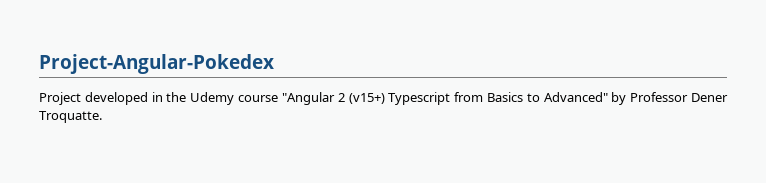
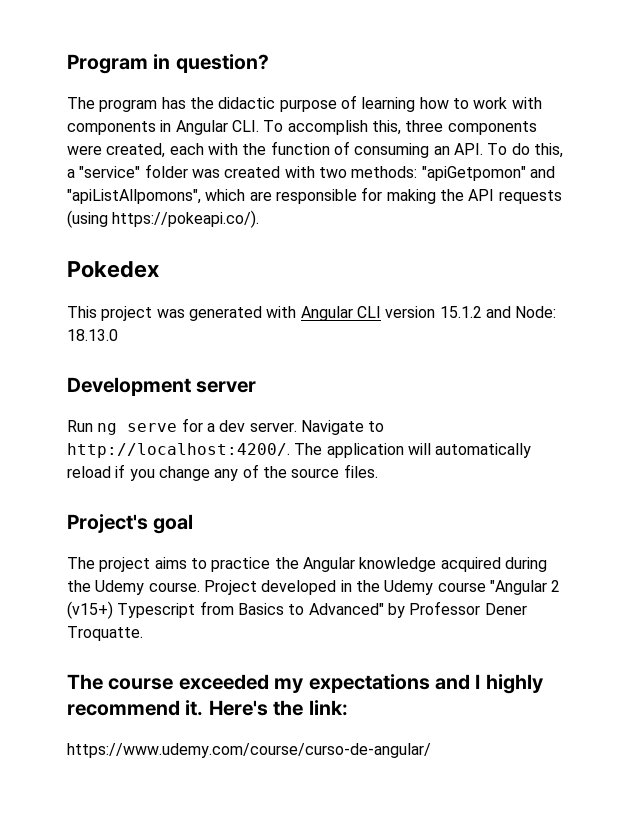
[39,54,274,74] Project-Angular-Pokedex // -> [67,54,269,74] [67,95,542,112] [67,120,537,135] [67,141,563,158] [67,164,555,181] [67,187,562,204] [67,210,260,228] [67,261,159,278] [67,306,557,321] [67,329,118,341] [67,377,257,396] [67,418,385,435] [67,443,532,458] [67,464,378,481] [67,514,194,534] [67,557,547,572] [67,580,200,595] Program in question? // The program has the didactic purpose of learning how to work with components in Angular CLI. To accomplish this, three components were created, each with the function of consuming an API. To do this, a "service" folder was created with two methods: "apiGetpomon" and "apiListAllpomons", which are responsible for making the API requests (using https://pokeapi.co/). // Pokedex // This project was generated with Angular CLI version 15.1.2 and Node: 18.13.0 // Development server // Run ng serve for a dev server. Navigate to http://localhost:4200/. The application will automatically reload if you change any of the source files. // Project's goal // The project aims to practice the Angular knowledge acquired during the Udemy course.
(102, 117) none -> [67,674,543,694] [67,700,348,716] [67,743,431,758] // The course exceeded my expectations and I highly recommend it. Here's the link: // https://www.udemy.com/course/curso-de-angular/

